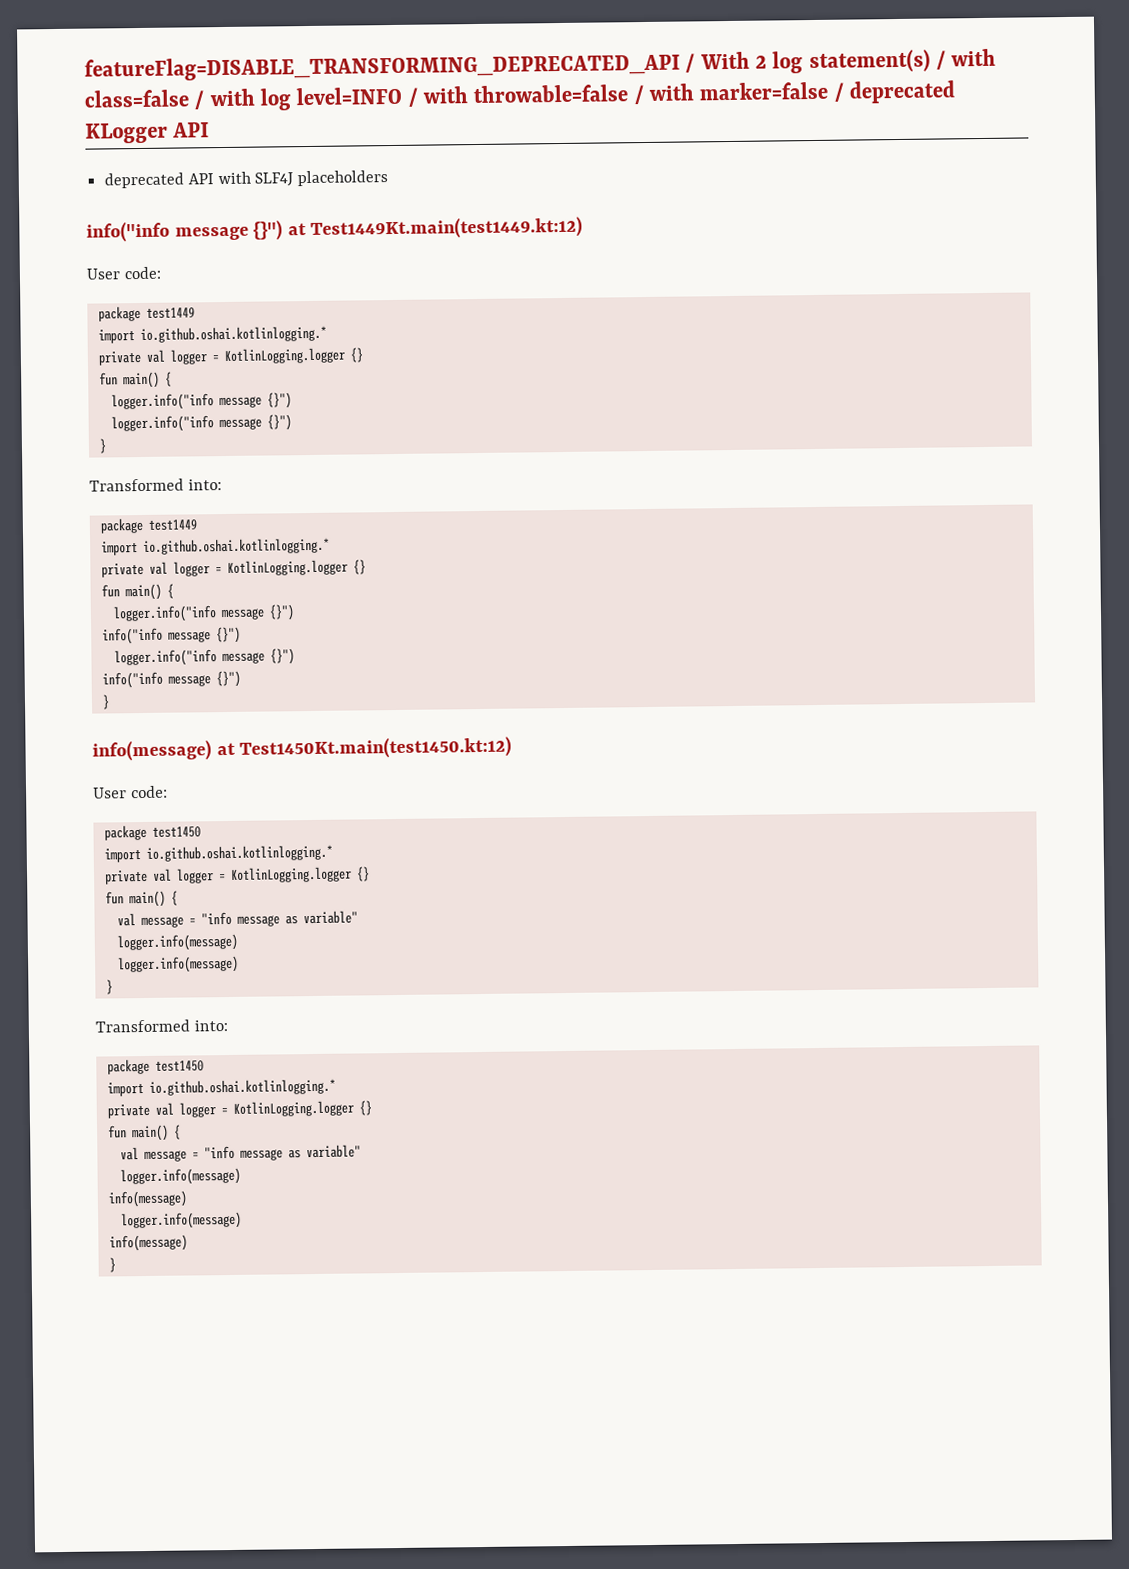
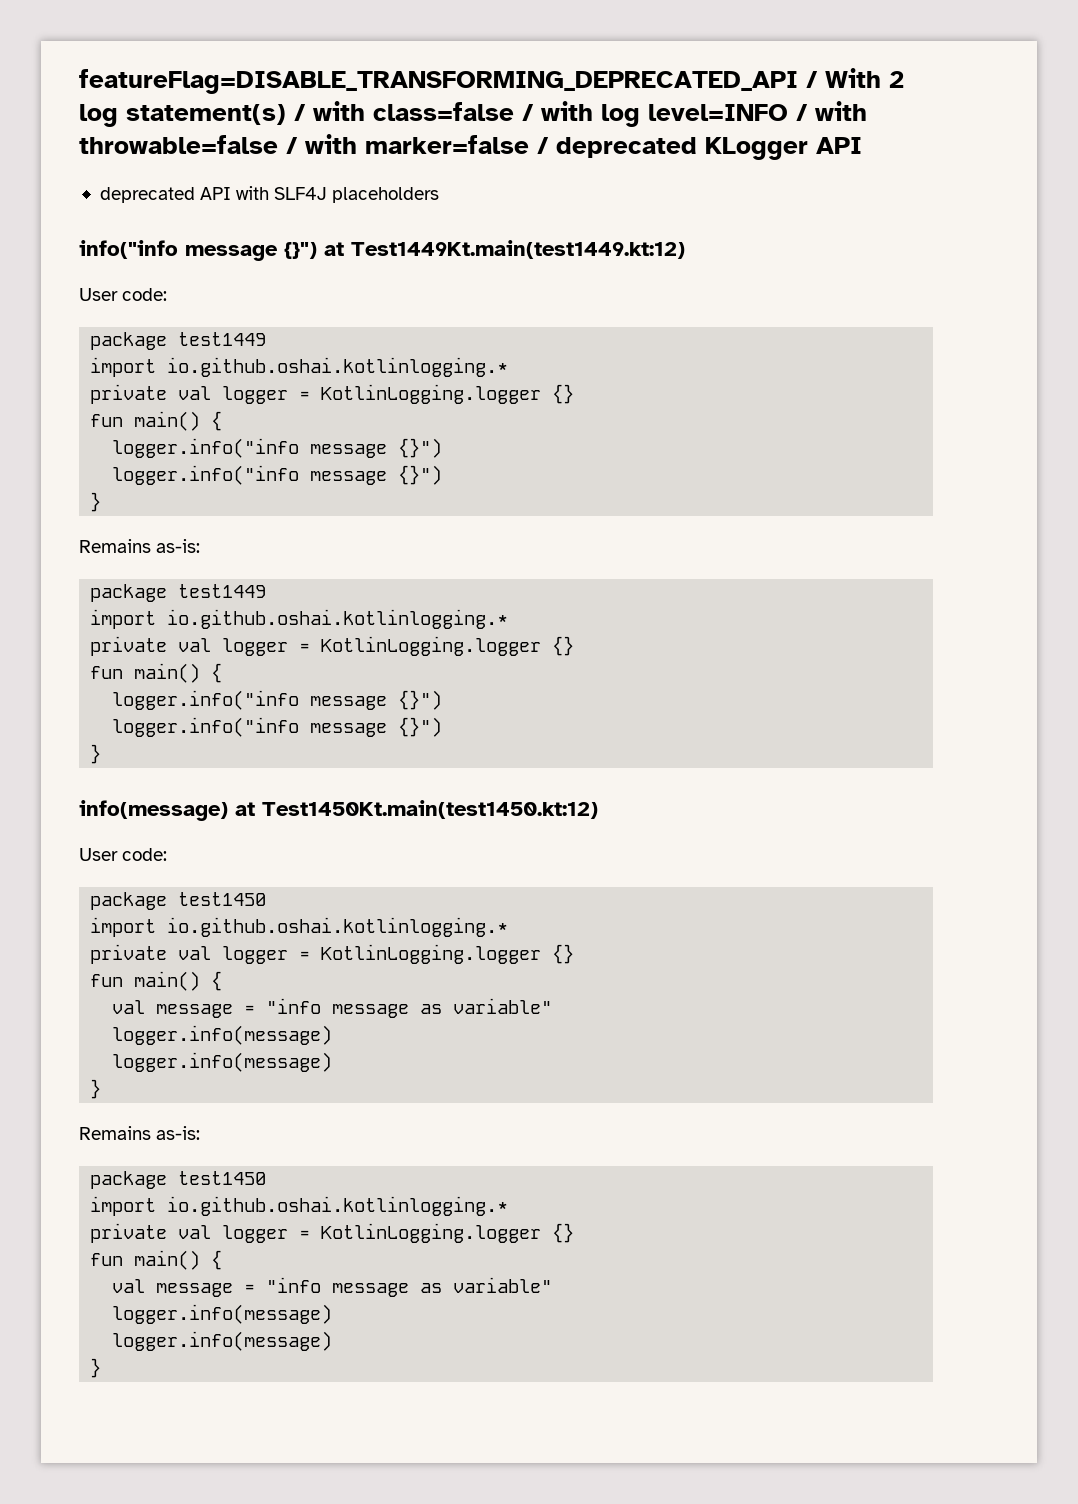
[89,478,222,492] Transformed into: -> [79,539,201,553] Remains as-is:
[101,626,241,645] [113,648,295,667] [101,670,241,689] // info("info message {}") // logger.info("info message {}") // info("info message {}") -> [112,717,443,737] // logger.info("info message {}")
[95,1019,228,1033] Transformed into: -> [79,1126,201,1140] Remains as-is:
[107,1190,187,1208] [120,1211,242,1230] [108,1234,188,1252] // info(message) // logger.info(message) // info(message) -> [112,1331,333,1351] // logger.info(message)

